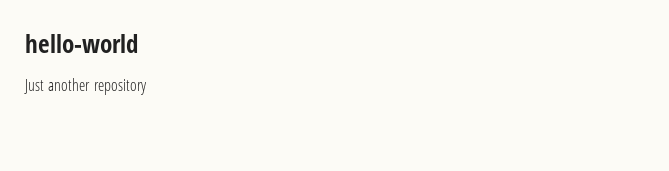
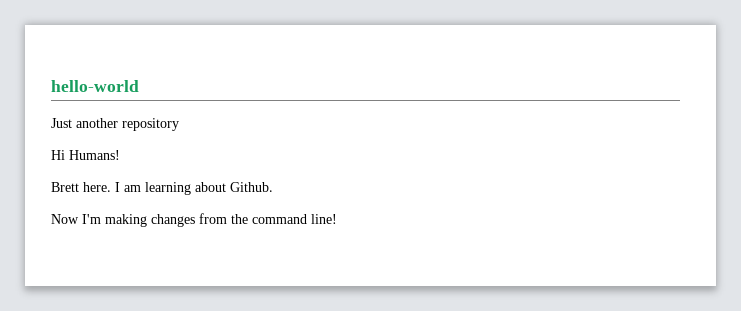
(147, 87) none -> [51,150,120,160] [51,182,273,195] [51,213,337,227] // Hi Humans! // Brett here. I am learning about Github. // Now I'm making changes from the command line!

